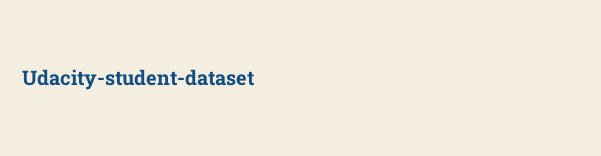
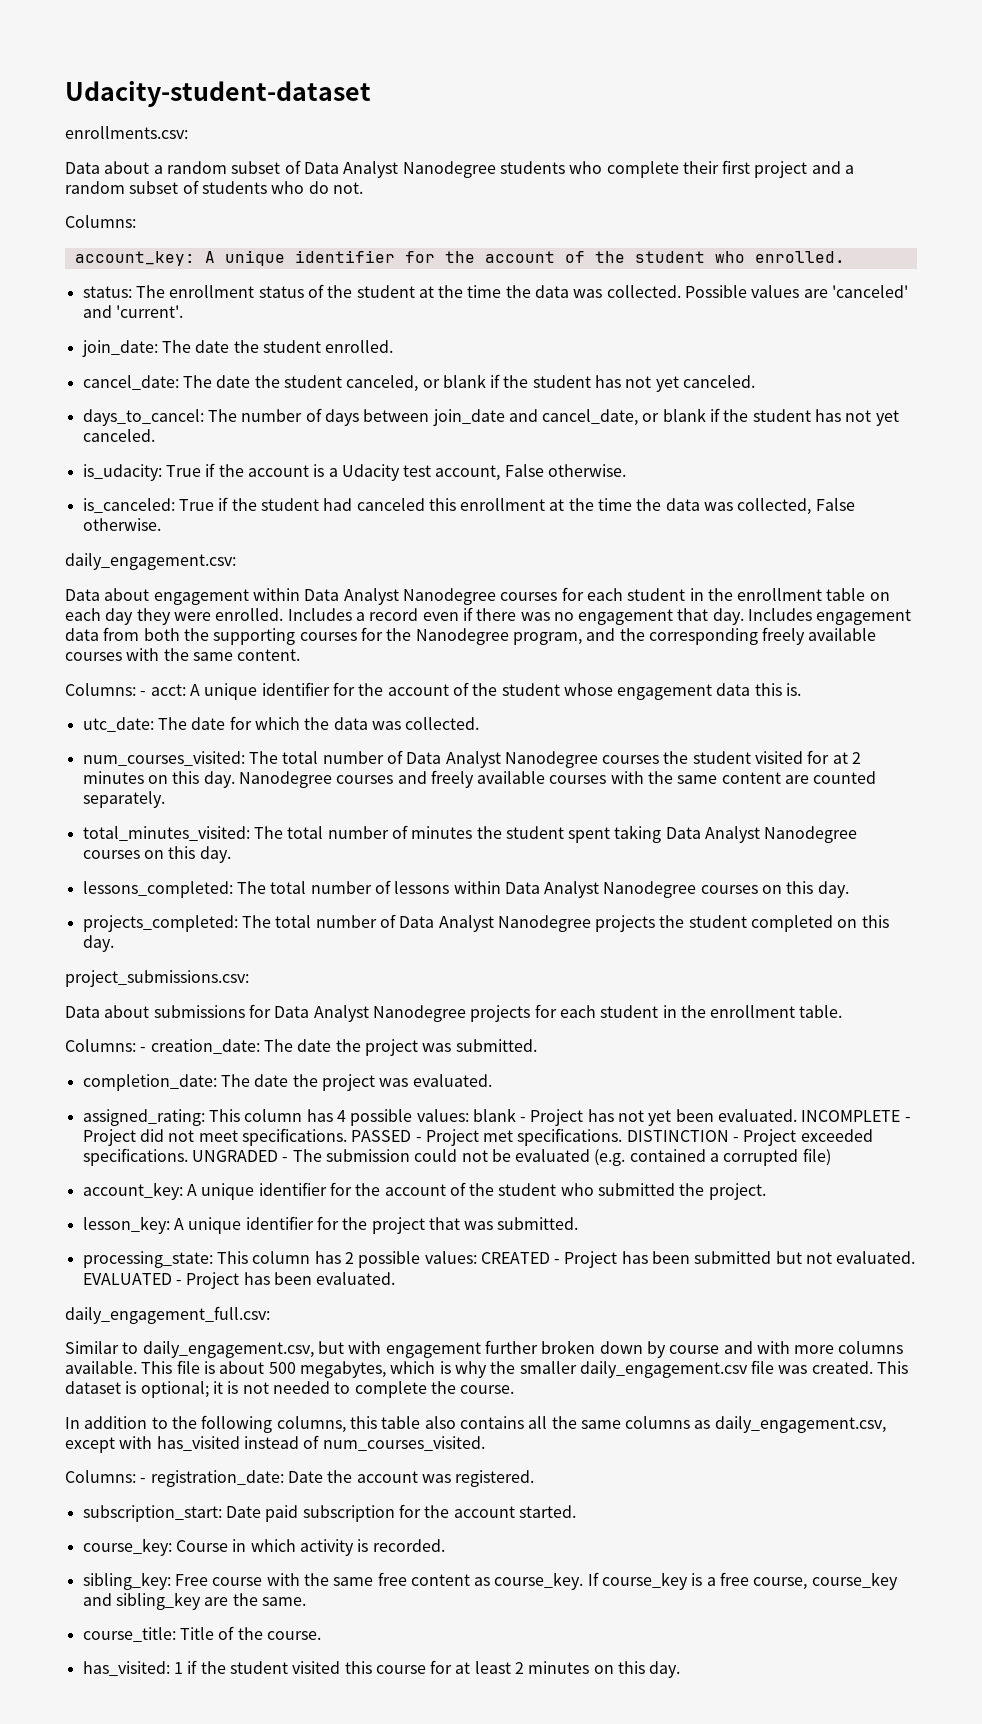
(254, 79) none -> [65,126,188,139] [65,160,855,178] [65,180,363,194] [65,215,136,228] [74,250,845,266] [82,284,909,298] [82,305,183,318] [81,340,394,357] [82,374,756,392] [82,408,899,426] [82,429,155,442] [82,463,627,481] [82,497,855,515] [82,518,161,531] [65,553,236,570] [65,587,890,605] [65,607,912,625] [65,627,877,645] [65,648,301,661] [65,682,802,700] [82,716,480,732] [82,750,862,768] [82,770,877,788] [82,791,165,808] [82,825,858,843] [82,846,231,863] [82,880,849,898] [82,914,889,932] [82,935,114,952] [65,970,249,987] [65,1004,843,1022] [65,1039,537,1056] [82,1074,492,1091] [82,1108,911,1126] [82,1128,873,1146] [82,1148,831,1166] [82,1182,766,1200] [82,1216,579,1234] [82,1251,916,1268] [82,1272,396,1289] [65,1306,270,1324] [65,1340,904,1358] [65,1360,909,1378] [65,1381,515,1398] [65,1415,886,1433] [65,1435,485,1453] [65,1470,535,1487] [82,1504,576,1522] [82,1538,445,1556] [82,1572,898,1590] [82,1592,306,1610] [82,1626,321,1642] [82,1660,681,1678] // enrollments.csv: // Data about a random subset of Data Analyst Nanodegree students who complete their first project and a random subset of students who do not. // Columns: // account_key: A unique identifier for the account of the student who enrolled. // status: The enrollment status of the student at the time the data was collected. Possible values are 'canceled' and 'current'. // join_date: The date the student enrolled. // cancel_date: The date the student canceled, or blank if the student has not yet canceled. // days_to_cancel: The number of days between join_date and cancel_date, or blank if the student has not yet canceled. // is_udacity: True if the account is a Udacity test account, False otherwise. // is_canceled: True if the student had canceled this enrollment at the time the data was collected, False otherwise. // daily_engagement.csv: // Data about engagement within Data Analyst Nanodegree courses for each student in the enrollment table on each day they were enrolled. Includes a record even if there was no engagement that day. Includes engagement data from both the supporting courses for the Nanodegree program, and the corresponding freely available courses with the same content. // Columns: - acct: A unique identifier for the account of the student whose engagement data this is. // utc_date: The date for which the data was collected. // num_courses_visited: The total number of Data Analyst Nanodegree courses the student visited for at 2 minutes on this day. Nanodegree courses and freely available courses with the same content are counted separately. // total_minutes_visited: The total number of minutes the student spent taking Data Analyst Nanodegree courses on this day. // lessons_completed: The total number of lessons within Data Analyst Nanodegree courses on this day. // projects_completed: The total number of Data Analyst Nanodegree projects the student completed on this day. // project_submissions.csv: // Data about submissions for Data Analyst Nanodegree projects for each student in the enrollment table. // Columns: - creation_date: The date the project was submitted. // completion_date: The date the project was evaluated. // assigned_rating: This column has 4 possible values: blank - Project has not yet been evaluated. INCOMPLETE - Project did not meet specifications. PASSED - Project met specifications. DISTINCTION - Project exceeded specifications. UNGRADED - The submission could not be evaluated (e.g. contained a corrupted file) // account_key: A unique identifier for the account of the student who submitted the project. // lesson_key: A unique identifier for the project that was submitted. // processing_state: This column has 2 possible values: CREATED - Project has been submitted but not evaluated. EVALUATED - Project has been evaluated. // daily_engagement_full.csv: // Similar to daily_engagement.csv, but with engagement further broken down by course and with more columns available. This file is about 500 megabytes, which is why the smaller daily_engagement.csv file was created. This dataset is optional; it is not needed to complete the course. // In addition to the following columns, this table also contains all the same columns as daily_engagement.csv, except with has_visited instead of num_courses_visited. // Columns: - registration_date: Date the account was registered. // subscription_start: Date paid subscription for the account started. // course_key: Course in which activity is recorded. // sibling_key: Free course with the same free content as course_key. If course_key is a free course, course_key and sibling_key are the same. // course_title: Title of the course. // has_visited: 1 if the student visited this course for at least 2 minutes on this day.

